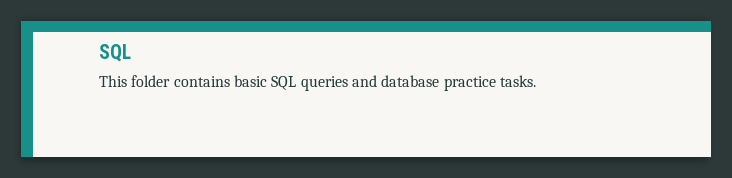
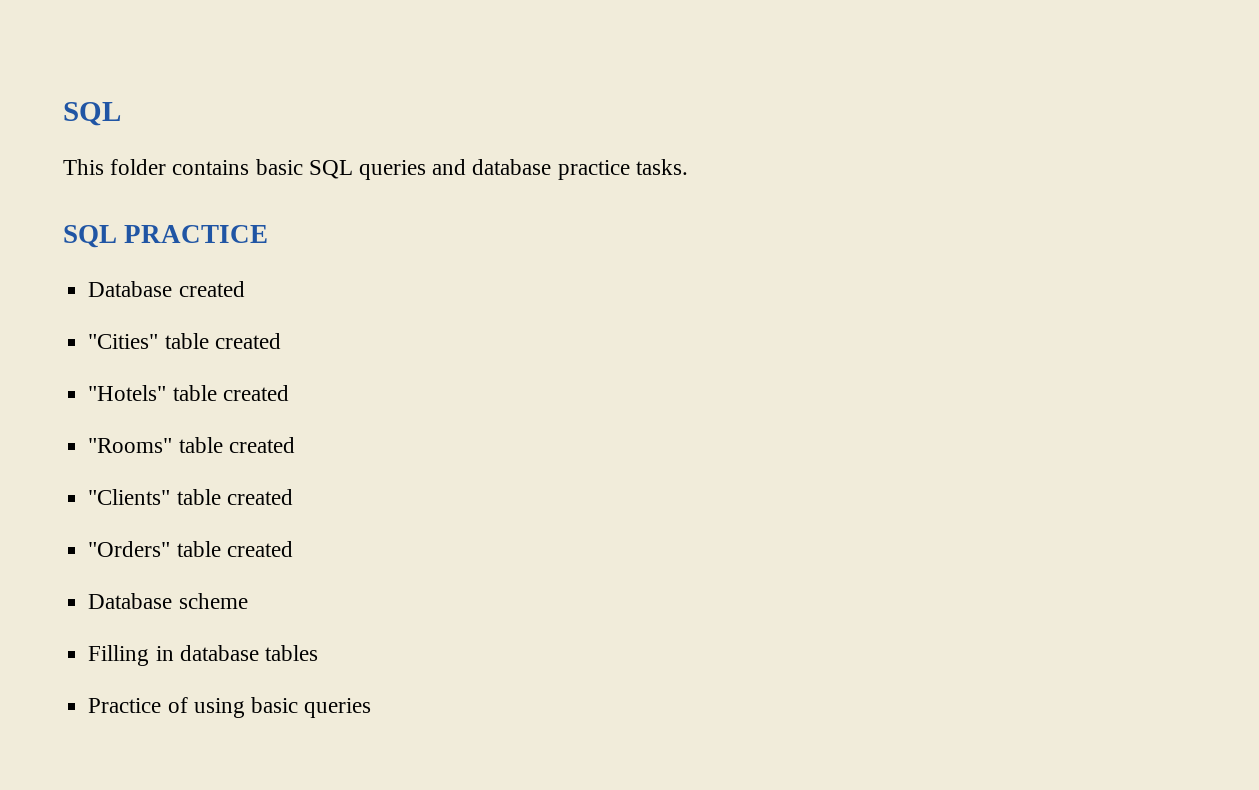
(536, 81) none -> [63,225,269,248] [88,281,245,297] [88,333,281,349] [88,385,289,401] [88,437,295,453] [88,489,293,505] [88,541,293,557] [88,593,248,609] [88,645,318,666] [88,697,372,718] // SQL PRACTICE // Database created // "Cities" table created // "Hotels" table created // "Rooms" table created // "Clients" table created // "Orders" table created // Database scheme // Filling in database tables // Practice of using basic queries

